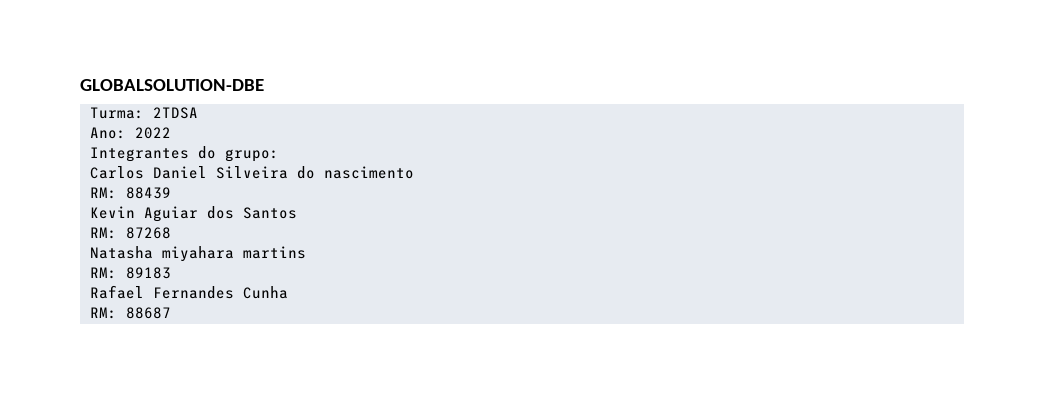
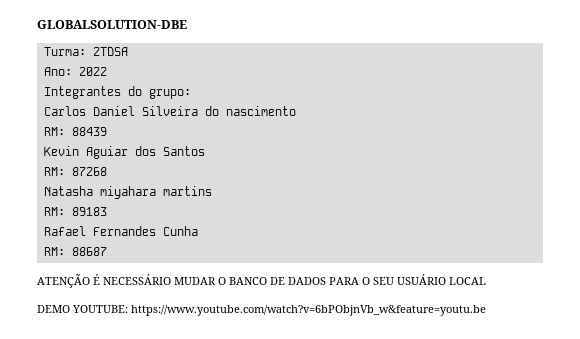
(171, 313) none -> [37,274,486,288] [37,305,486,316] // ATENÇÃO É NECESSÁRIO MUDAR O BANCO DE DADOS PARA O SEU USUÁRIO LOCAL // DEMO YOUTUBE: https://www.youtube.com/watch?v=6bPObjnVb_w&feature=youtu.be

